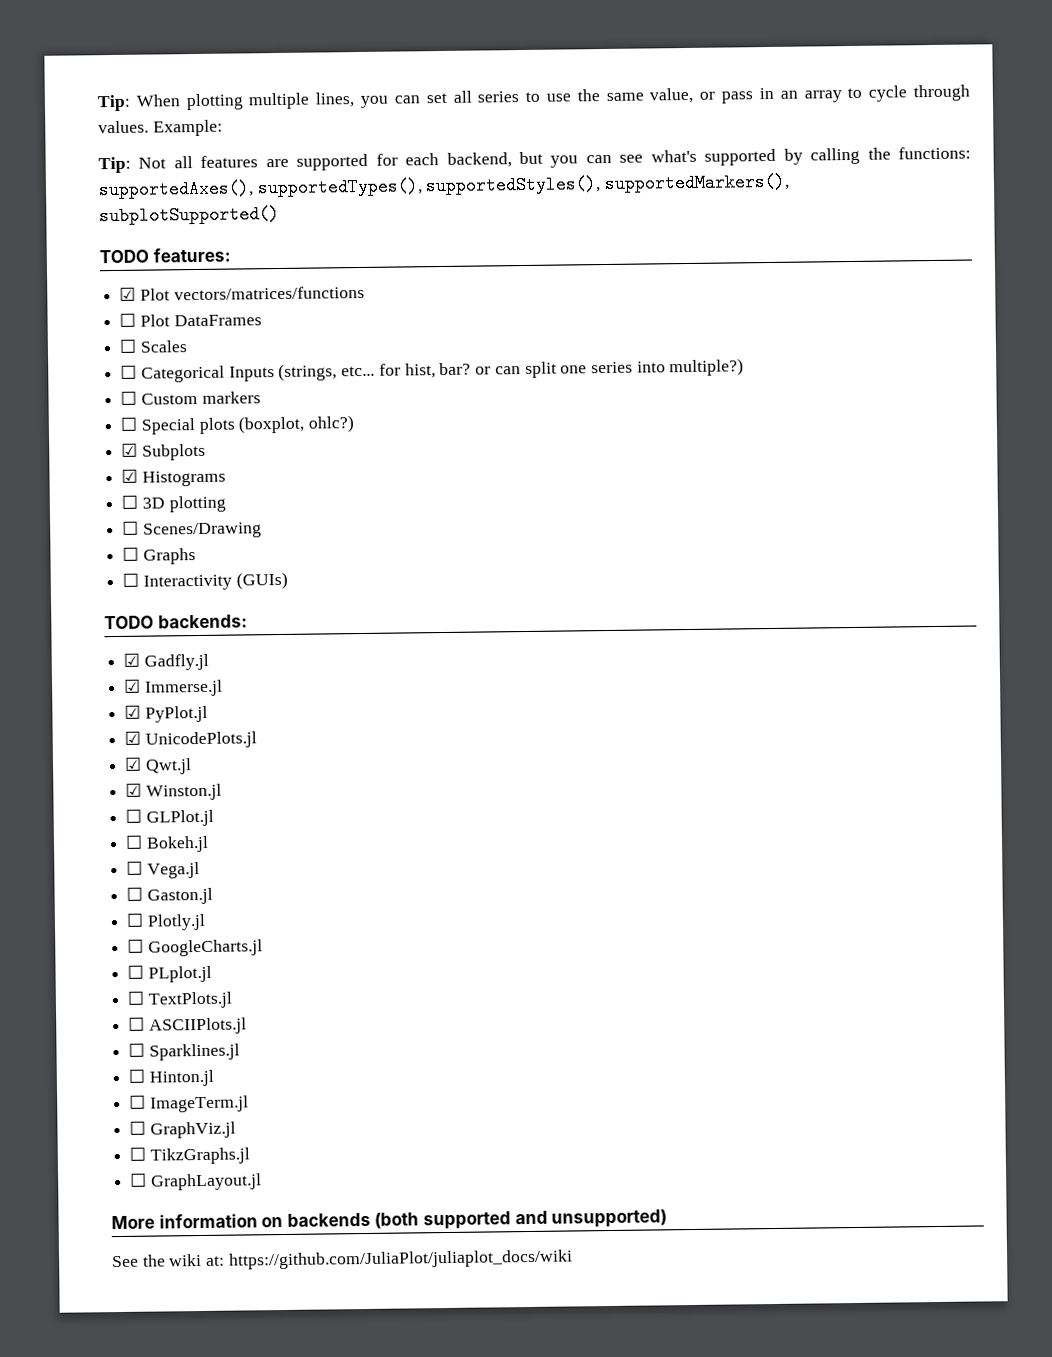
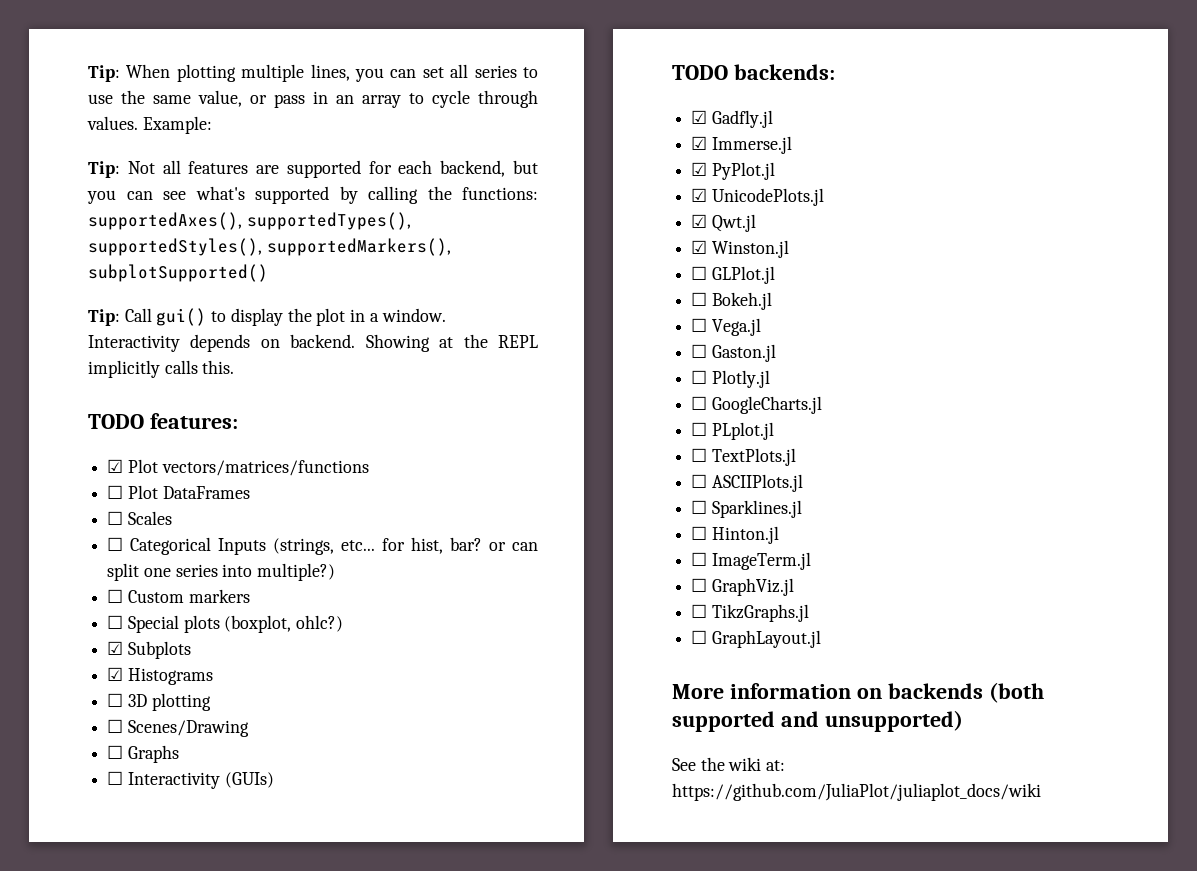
(280, 215) none -> [88,308,446,326] [88,334,539,352] [88,360,235,378] // Tip: Call gui() to display the plot in a window. Interactivity depends on backend. Showing at the REPL implicitly calls this.

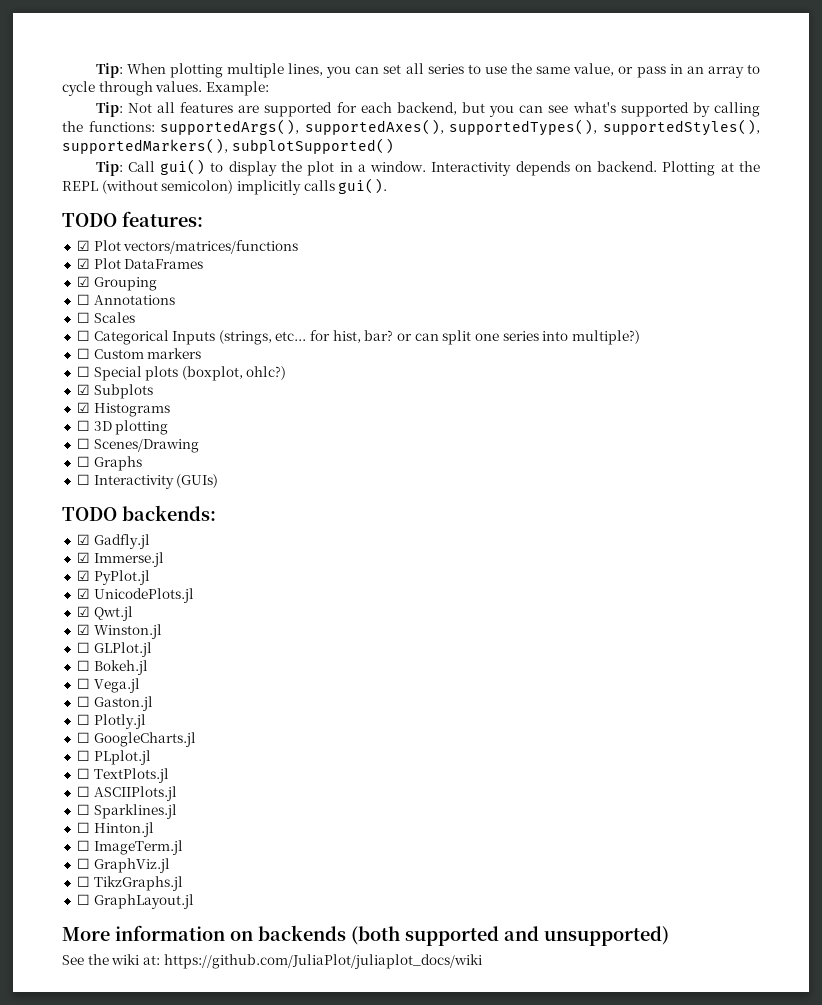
(538, 193) none -> [160,119,300,135] supportedArgs(),
[365,334,430,352] Showing -> [662,161,716,176] Plotting
(539, 341) none -> [101,180,234,194] (without semicolon)
[202,360,235,374] this. -> [338,178,388,194] gui().
[107,485,124,499] ☐ -> [76,258,90,269] ☑
(250, 492) none -> [76,276,157,291] [76,294,175,305] // ☑ Grouping // ☐ Annotations

